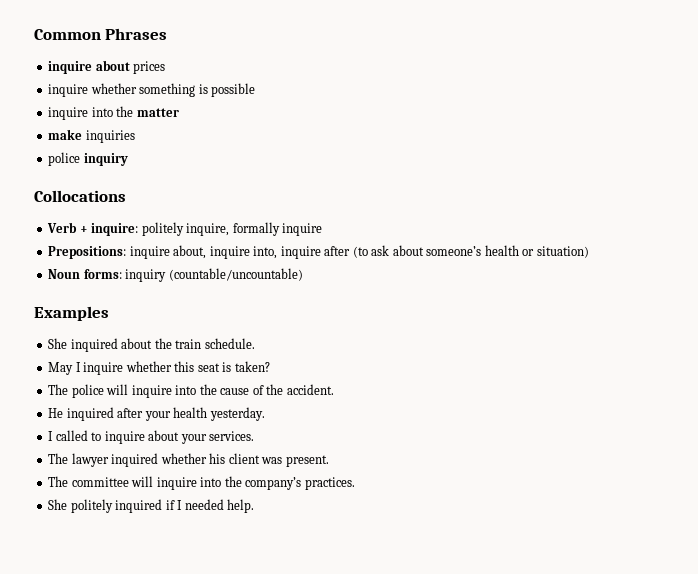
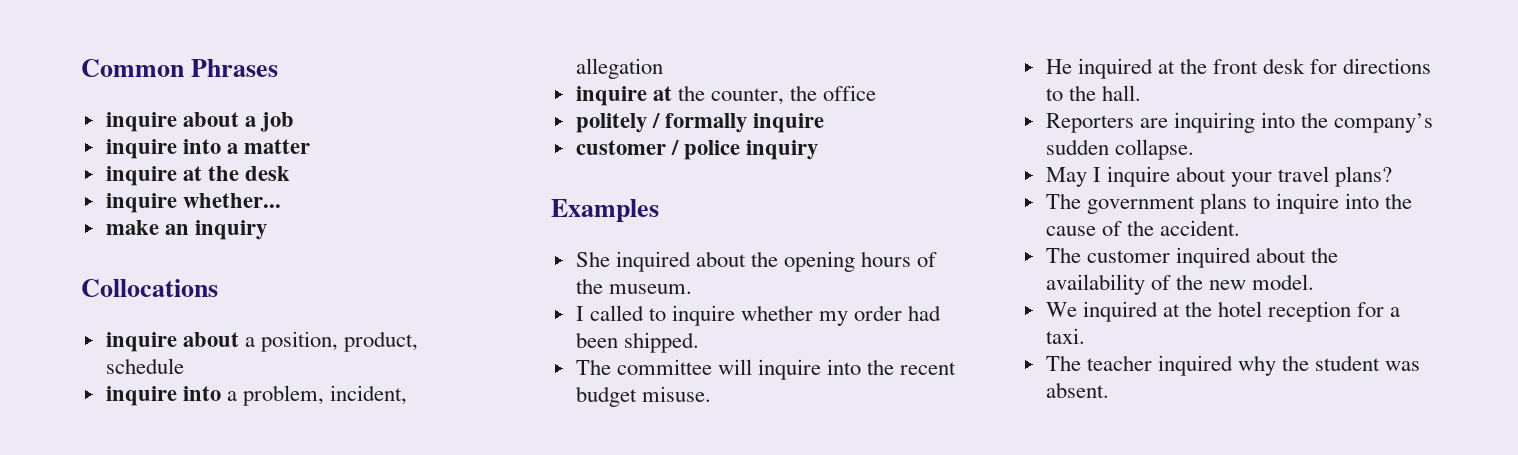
[133,61,166,74] [48,83,256,97] [48,106,134,120] prices // inquire whether something is possible // inquire into the -> [244,112,294,132] [105,139,238,159] a job // inquire into a
(179, 112) none -> [105,166,290,186] [105,193,281,213] // inquire at the desk // inquire whether...
[85,130,135,143] [48,152,81,166] inquiries // police -> [164,224,189,235] an
[47,222,323,236] [48,245,589,259] [48,268,303,282] Verb + inquire: politely inquire, formally inquire // Prepositions: inquire about, inquire into, inquire after (to ask about someone’s health or situation) // Noun forms: inquiry (countable/uncountable) -> [105,331,419,352] [105,358,184,374] [105,385,408,406] [575,58,663,79] [575,85,877,106] [575,113,824,133] [575,140,818,160] inquire about a position, product, schedule // inquire into a problem, incident, allegation // inquire at the counter, the office // politely / formally inquire // customer / police inquiry
[175,338,255,349] [48,361,270,375] [48,384,129,398] train schedule. // May I inquire whether this seat is taken? // The police will -> [784,251,938,272] [575,278,692,294] [575,305,942,326] [575,332,699,353] [575,359,957,380] [575,386,711,407] [1045,58,1432,79] [1045,85,1141,101] [1045,112,1434,133] [1045,139,1194,160] [1045,166,1393,187] [1045,193,1270,214] opening hours of the museum. // I called to inquire whether my order had been shipped. // The committee will inquire into the recent budget misuse. // He inquired at the front desk for directions to the hall. // Reporters are inquiring into the company’s sudden collapse. // May I inquire about your travel plans? // The government plans to
[48,407,265,421] [48,430,255,444] [48,453,329,467] [48,476,355,490] [48,499,255,513] He inquired after your health yesterday. // I called to inquire about your services. // The lawyer inquired whether his client was present. // The committee will inquire into the company’s practices. // She politely inquired if I needed help. -> [1045,247,1339,268] [1045,274,1315,295] [1045,301,1401,322] [1045,328,1085,344] [1045,355,1421,376] [1045,382,1109,398] The customer inquired about the availability of the new model. // We inquired at the hotel reception for a taxi. // The teacher inquired why the student was absent.

